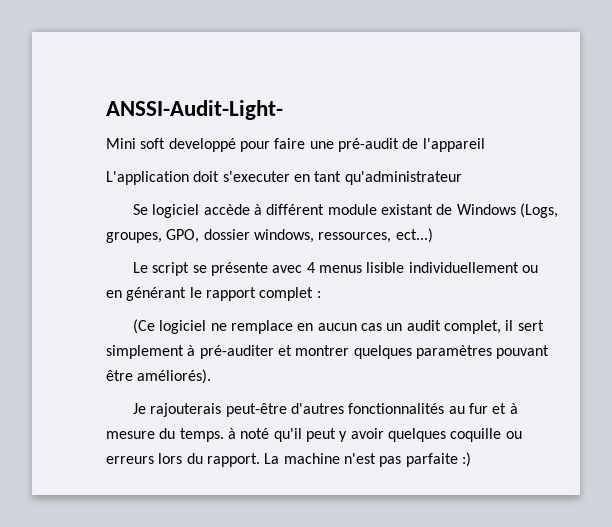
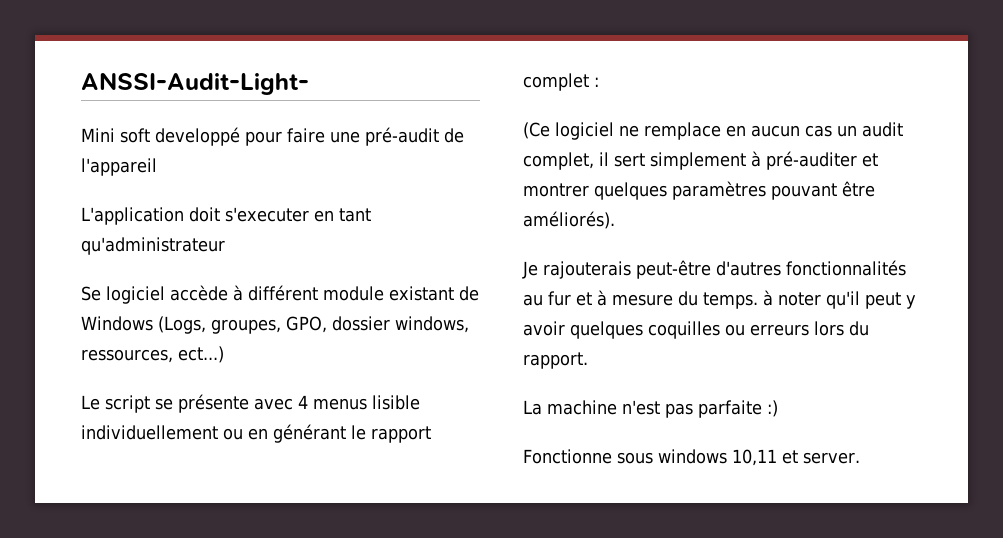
[240,428,270,439] noté -> [778,292,821,306] noter
[450,428,502,442] coquille -> [648,321,720,339] coquilles
(260, 460) none -> (588, 360) //
(471, 459) none -> [523,449,860,466] // Fonctionne sous windows 10,11 et server.

